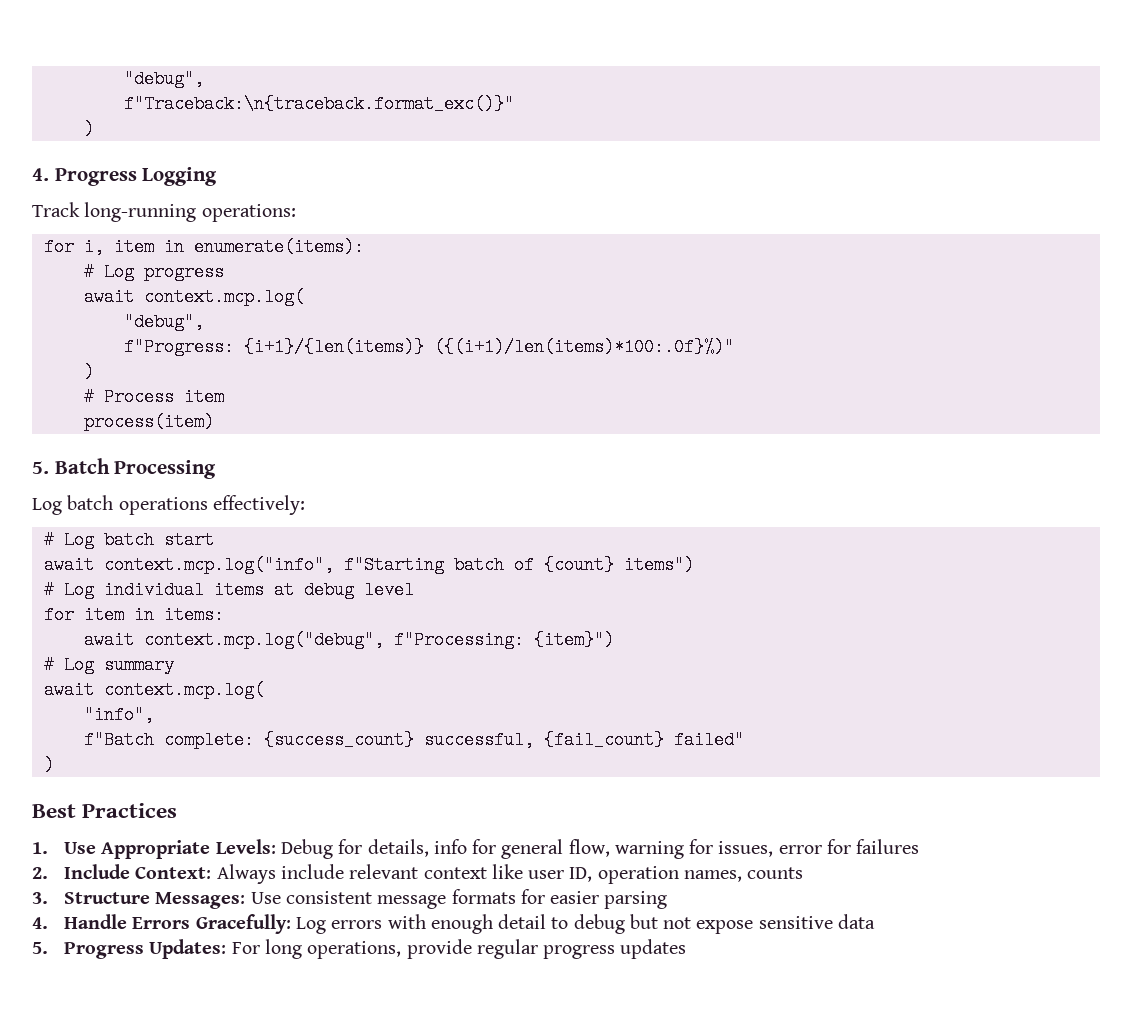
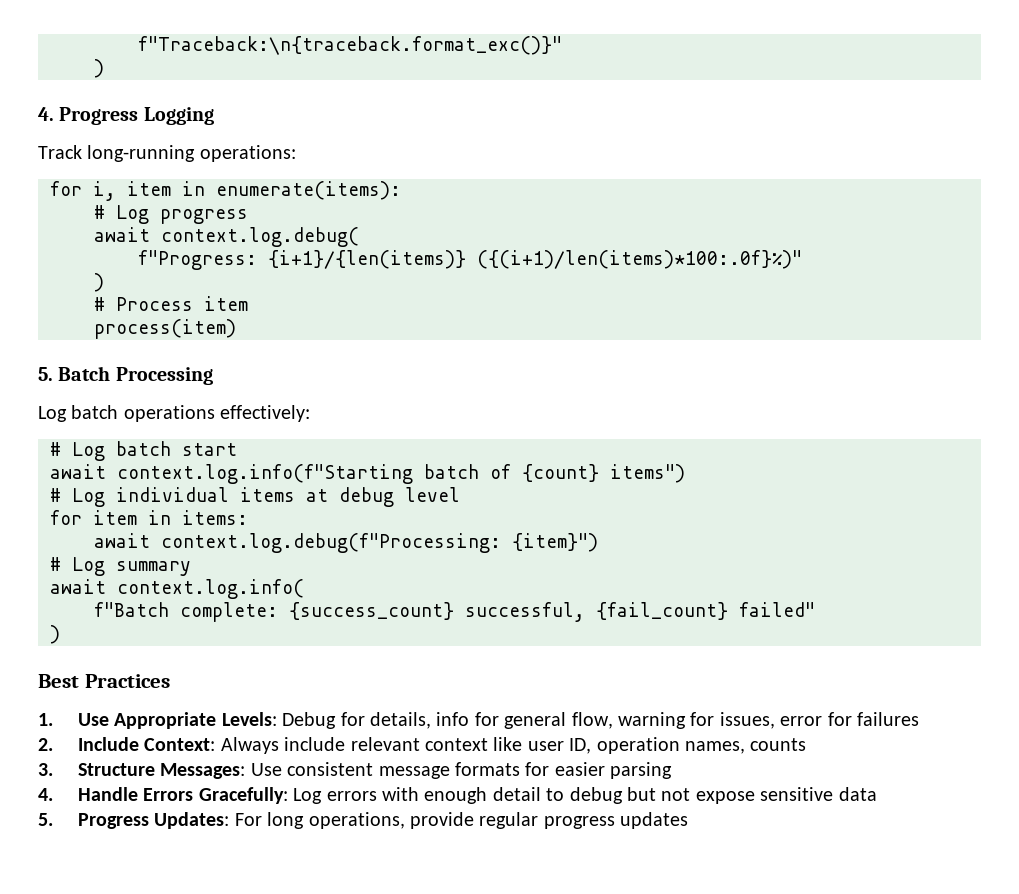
[123,70,204,88] "debug", // -> (138, 45) none
[143,288,304,306] [123,313,204,331] context.mcp.log( // "debug", -> [161,227,359,247] context.log.debug(
[103,556,444,574] context.mcp.log("info", f"Starting -> [117,464,413,484] context.log.info(f"Starting
[143,631,524,649] context.mcp.log("debug", f"Processing: -> [161,533,501,553] context.log.debug(f"Processing:
[103,681,264,699] [83,706,154,724] context.mcp.log( // "info", -> [117,579,304,599] context.log.info(

